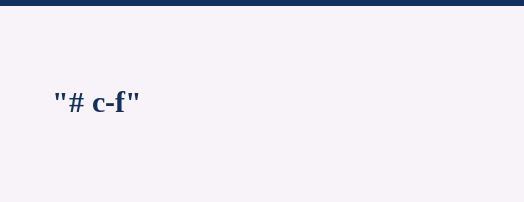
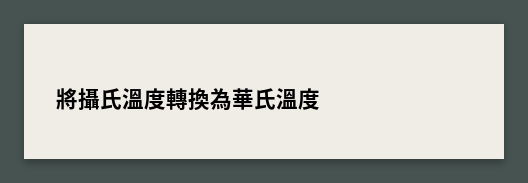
[52,91,143,112] "# c-f" -> [56,88,320,111] 將攝氏溫度轉換為華氏溫度

